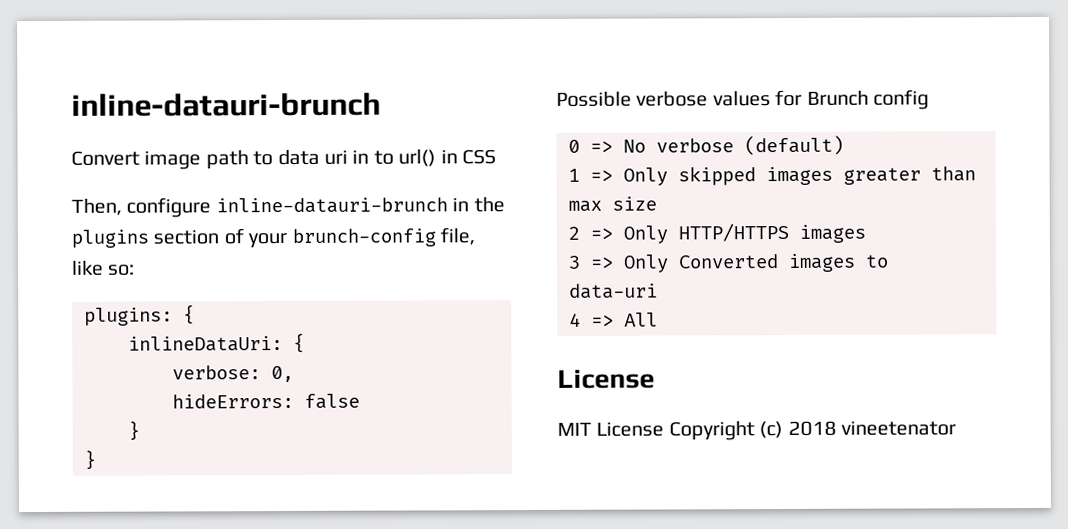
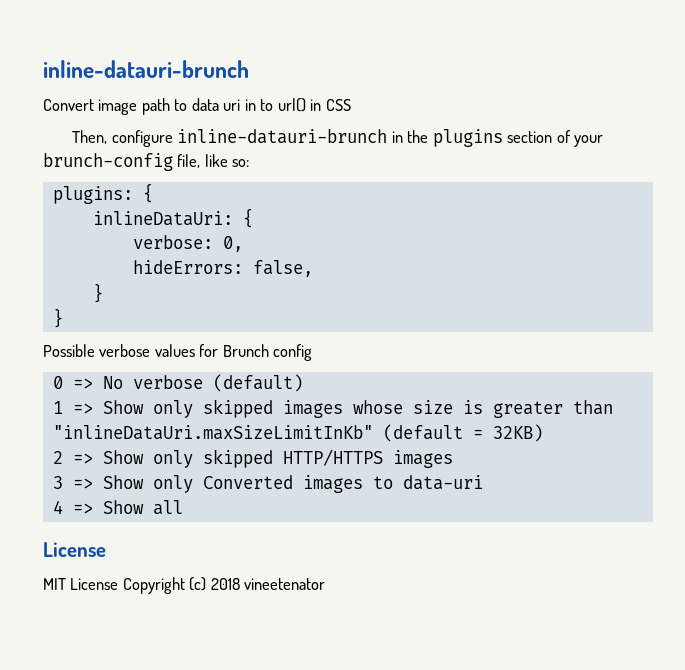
[304,393,360,409] false -> [252,260,313,277] false,
[623,166,976,186] [568,196,657,212] Only skipped images greater than max size -> [102,399,613,418] [52,424,543,442] Show only skipped images whose size is greater than "inlineDataUri.maxSizeLimitInKb" (default = 32KB)
[623,225,668,244] Only -> [102,449,273,468] Show only skipped
[623,254,669,273] Only -> [102,475,193,493] Show only
[624,312,658,327] All -> [102,500,183,515] Show all

